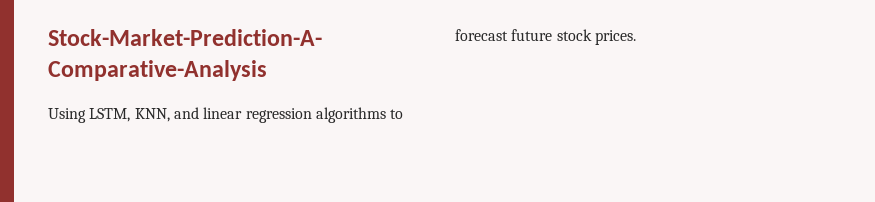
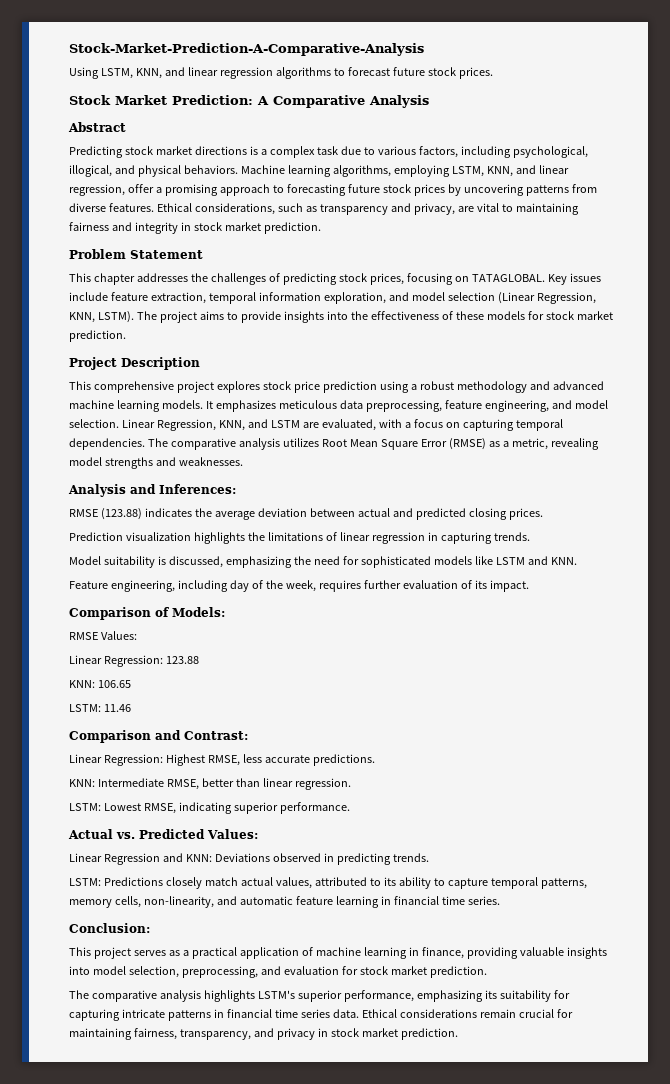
(636, 37) none -> [69,95,429,108] [68,122,126,132] [69,146,588,158] [69,165,569,177] [69,184,597,196] [69,203,579,215] [69,222,321,234] [69,249,203,259] [69,273,601,285] [69,292,596,304] [69,311,613,323] [69,330,126,342] [69,357,200,370] [69,381,604,393] [69,400,608,412] [69,419,563,431] [69,438,599,450] [69,457,243,469] [68,484,236,497] [69,508,543,520] [69,532,530,544] [69,556,577,568] [69,580,529,592] [69,607,225,620] [69,631,137,640] [69,655,199,667] [69,680,131,688] [69,704,131,712] [69,730,248,743] [69,754,375,766] [69,778,351,790] [69,802,350,814] [68,829,258,839] [69,853,429,865] [69,877,587,889] [69,896,500,908] [69,923,150,933] [69,947,607,959] [69,966,487,978] [69,990,570,1002] [69,1009,573,1021] [69,1028,458,1040] // Stock Market Prediction: A Comparative Analysis // Abstract // Predicting stock market directions is a complex task due to various factors, including psychological, illogical, and physical behaviors. Machine learning algorithms, employing LSTM, KNN, and linear regression, offer a promising approach to forecasting future stock prices by uncovering patterns from diverse features. Ethical considerations, such as transparency and privacy, are vital to maintaining fairness and integrity in stock market prediction. // Problem Statement // This chapter addresses the challenges of predicting stock prices, focusing on TATAGLOBAL. Key issues include feature extraction, temporal information exploration, and model selection (Linear Regression, KNN, LSTM). The project aims to provide insights into the effectiveness of these models for stock market prediction. // Project Description // This comprehensive project explores stock price prediction using a robust methodology and advanced machine learning models. It emphasizes meticulous data preprocessing, feature engineering, and model selection. Linear Regression, KNN, and LSTM are evaluated, with a focus on capturing temporal dependencies. The comparative analysis utilizes Root Mean Square Error (RMSE) as a metric, revealing model strengths and weaknesses. // Analysis and Inferences: // RMSE (123.88) indicates the average deviation between actual and predicted closing prices. // Prediction visualization highlights the limitations of linear regression in capturing trends. // Model suitability is discussed, emphasizing the need for sophisticated models like LSTM and KNN. // Feature engineering, including day of the week, requires further evaluation of its impact. // Comparison of Models: // RMSE Values: // Linear Regression: 123.88 // KNN: 106.65 // LSTM: 11.46 // Comparison and Contrast: // Linear Regression: Highest RMSE, less accurate predictions. // KNN: Intermediate RMSE, better than linear regression. // LSTM: Lowest RMSE, indicating superior performance. // Actual vs. Predicted Values: // Linear Regression and KNN: Deviations observed in predicting trends. // LSTM: Predictions closely match actual values, attributed to its ability to capture temporal patterns, memory cells, non-linearity, and automatic feature learning in financial time series. // Conclusion: // This project serves as a practical application of machine learning in finance, providing valuable insights into model selection, preprocessing, and evaluation for stock market prediction. // The comparative analysis highlights LSTM's superior performance, emphasizing its suitability for capturing intricate patterns in financial time series data. Ethical considerations remain crucial for maintaining fairness, transparency, and privacy in stock market prediction.

